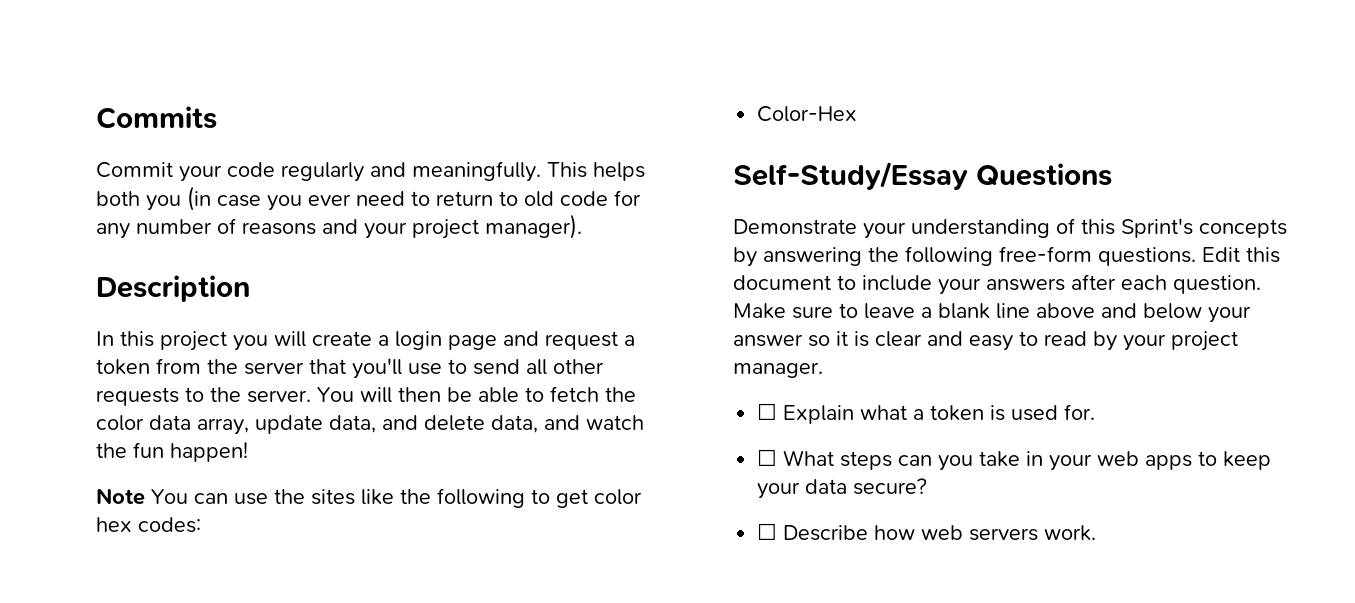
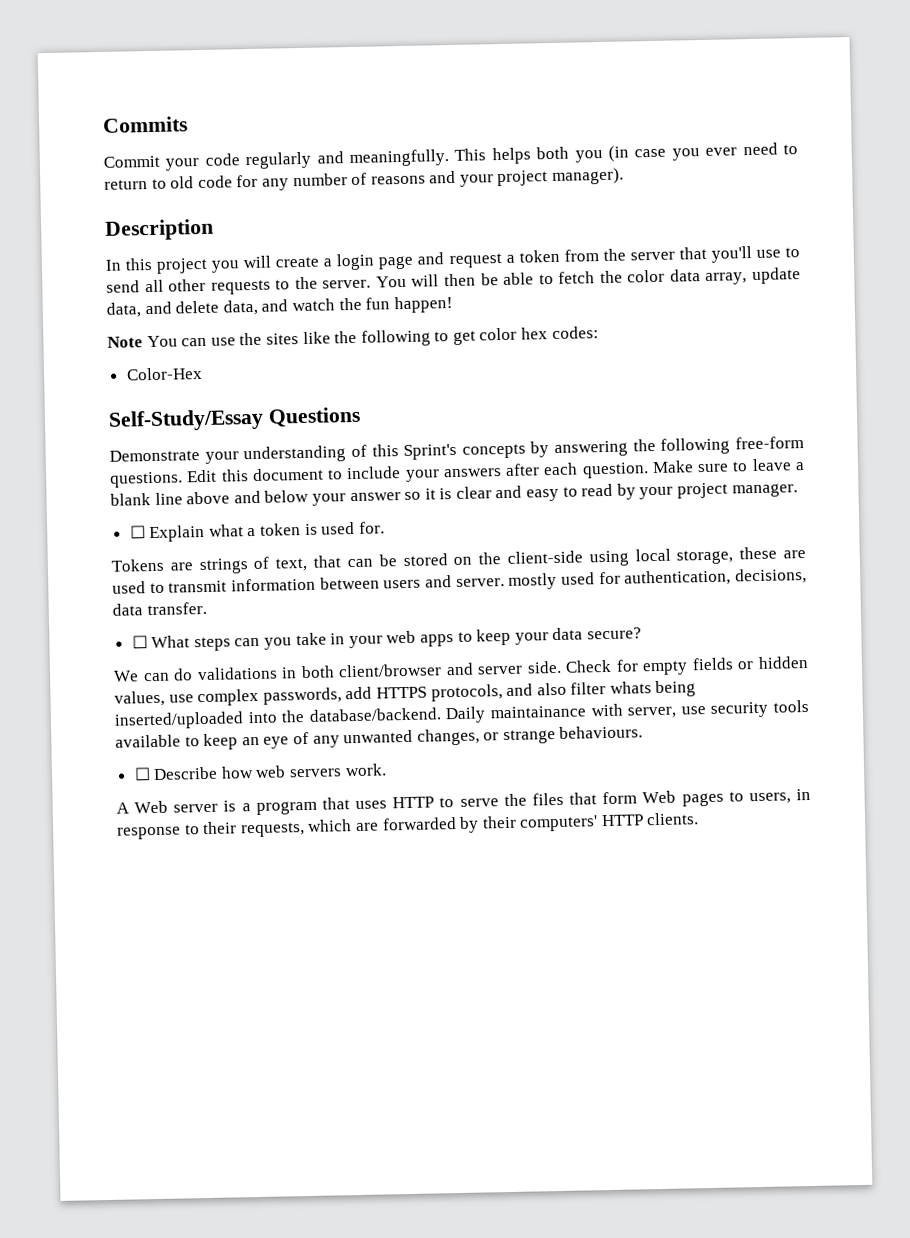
(1096, 412) none -> [111,546,806,575] [112,568,807,594] [112,601,207,616] // Tokens are strings of text, that can be stored on the client-side using local storage, these are used to transmit information between users and server. mostly used for authentication, decisions, data transfer.
(928, 486) none -> [113,655,809,682] [114,680,697,707] [114,699,810,730] [115,725,644,751] // We can do validations in both client/browser and server side. Check for empty fields or hidden values, use complex passwords, add HTTPS protocols, and also filter whats being inserted/uploaded into the database/backend. Daily maintainance with server, use security tools available to keep an eye of any unwanted changes, or strange behaviours.
(1097, 533) none -> [116,788,811,816] [117,812,700,840] // A Web server is a program that uses HTTP to serve the files that form Web pages to users, in response to their requests, which are forwarded by their computers' HTTP clients.

